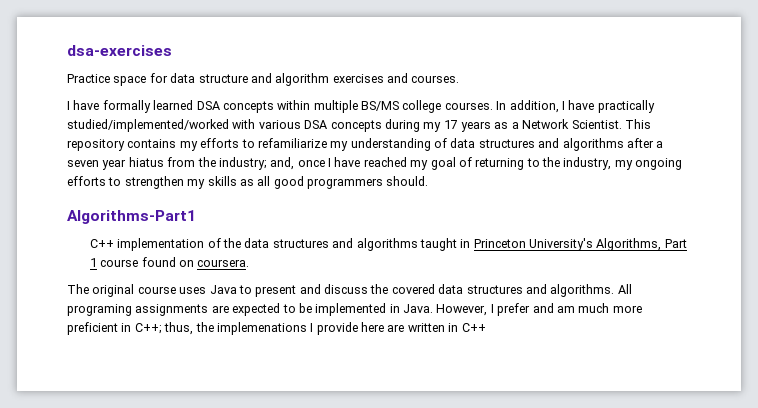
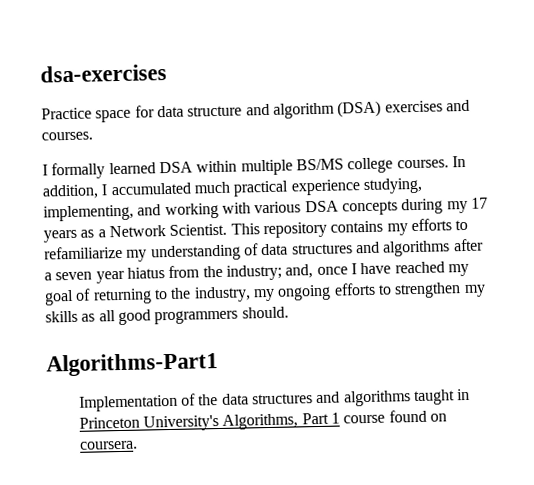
(330, 79) none -> [337,100,382,118] (DSA)
[73,100,100,110] have -> (48, 170) none
[222,101,274,113] concepts -> (193, 167) none
[568,100,655,113] [67,119,229,132] have practically studied/implemented/worked -> [110,177,423,197] [43,202,219,222] accumulated much practical experience studying, implementing, and working
[89,238,205,251] C++ implementation -> [78,394,178,412] Implementation
[67,284,632,297] [67,303,642,316] [67,322,486,335] // The original course uses Java to present and discuss the covered data structures and algorithms. All programing assignments are expected to be implemented in Java. However, I prefer and am much more preficient in C++; thus, the implemenations I provide here are written in C++ -> (138, 445) none

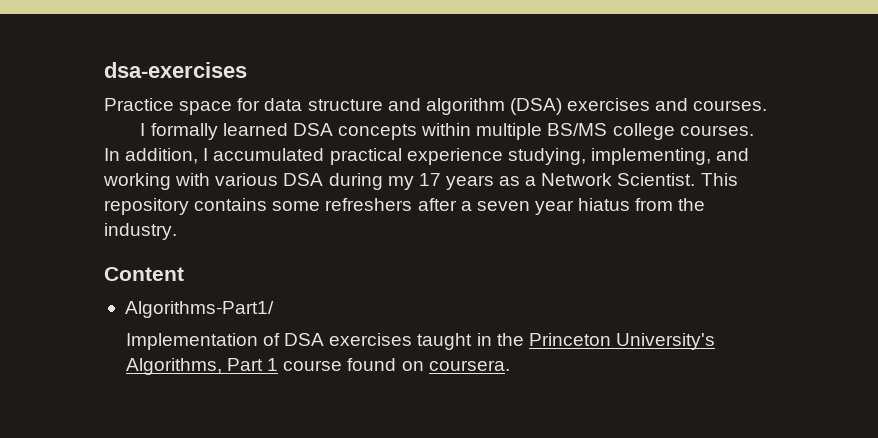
(193, 167) none -> [337,124,417,140] concepts
[193,181,230,194] much -> (325, 154) none
[341,200,398,216] concepts -> (324, 179) none
[386,218,469,236] [44,240,451,262] my efforts to refamiliarize my understanding of data structures and algorithms -> [272,198,413,211] some refreshers
[225,261,469,281] [44,282,486,306] [45,306,289,326] [46,352,218,377] [78,390,411,412] industry; and, once I have reached my goal of returning to the industry, my ongoing efforts to strengthen my skills as all good programmers should. // Algorithms-Part1 // Implementation of the data structures and algorithms -> [104,223,177,240] [104,267,184,281] [124,301,274,318] [125,333,413,350] industry. // Content // Algorithms-Part1/ // Implementation of DSA exercises
(471, 394) none -> [496,333,524,346] the

